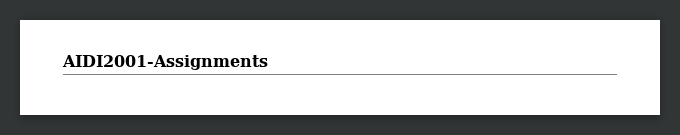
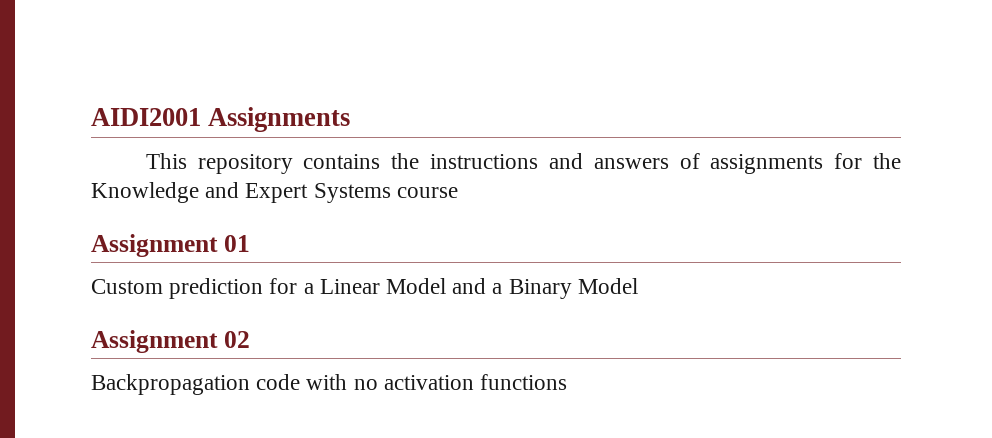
[62,55,268,70] AIDI2001-Assignments -> [91,107,351,132] [145,153,901,174] [91,182,458,203] [91,234,250,257] [91,278,638,299] [91,330,250,353] [91,374,568,395] AIDI2001 Assignments // This repository contains the instructions and answers of assignments for the Knowledge and Expert Systems course // Assignment 01 // Custom prediction for a Linear Model and a Binary Model // Assignment 02 // Backpropagation code with no activation functions

